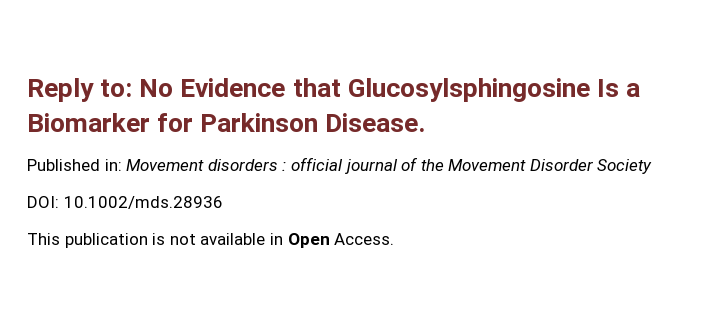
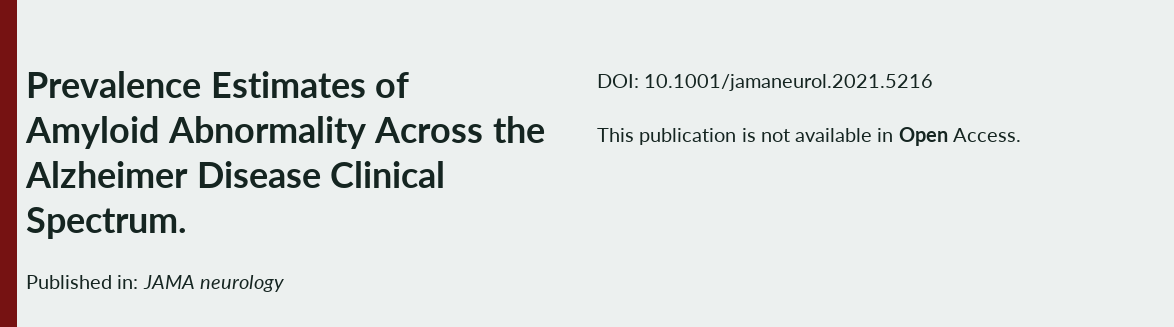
[27,78,641,102] [27,113,427,132] [27,157,653,174] Reply to: No Evidence that Glucosylsphingosine Is a Biomarker for Parkinson Disease. // Published in: Movement disorders : official journal of the Movement Disorder Society -> [26,71,410,98] [25,116,545,149] [25,161,446,188] [26,207,187,239] [26,275,284,292] Prevalence Estimates of Amyloid Abnormality Across the Alzheimer Disease Clinical Spectrum. // Published in: JAMA neurology
[63,196,223,209] 10.1002/mds.28936 -> [644,74,934,91] 10.1001/jamaneurol.2021.5216

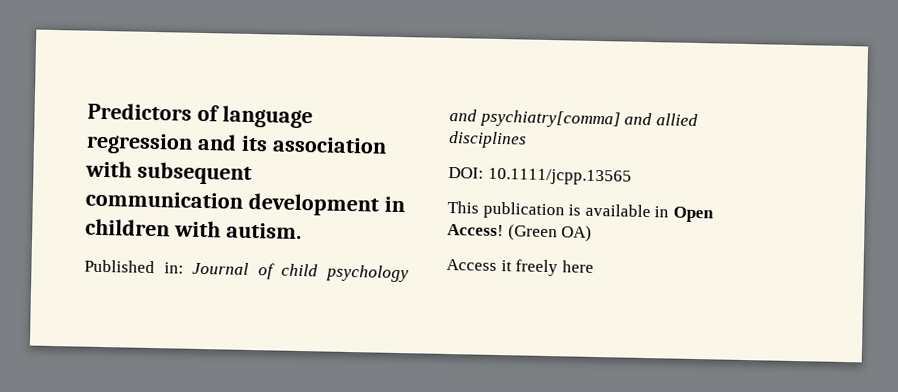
[26,71,410,98] [25,116,545,149] [25,161,446,188] [26,207,187,239] [26,275,284,292] Prevalence Estimates of Amyloid Abnormality Across the Alzheimer Disease Clinical Spectrum. // Published in: JAMA neurology -> [87,102,313,129] [86,132,387,155] [85,160,252,185] [85,190,405,217] [85,218,302,240] [84,259,409,283] [449,108,698,129] [448,130,527,149] Predictors of language regression and its association with subsequent communication development in children with autism. // Published in: Journal of child psychology and psychiatry[comma] and allied disciplines
[644,74,934,91] 10.1001/jamaneurol.2021.5216 -> [487,167,632,186] 10.1111/jcpp.13565
[760,129,790,142] not -> (582, 210) none
[952,128,1021,142] Access. -> [447,223,593,242] [446,258,594,277] Access! (Green OA) // Access it freely here

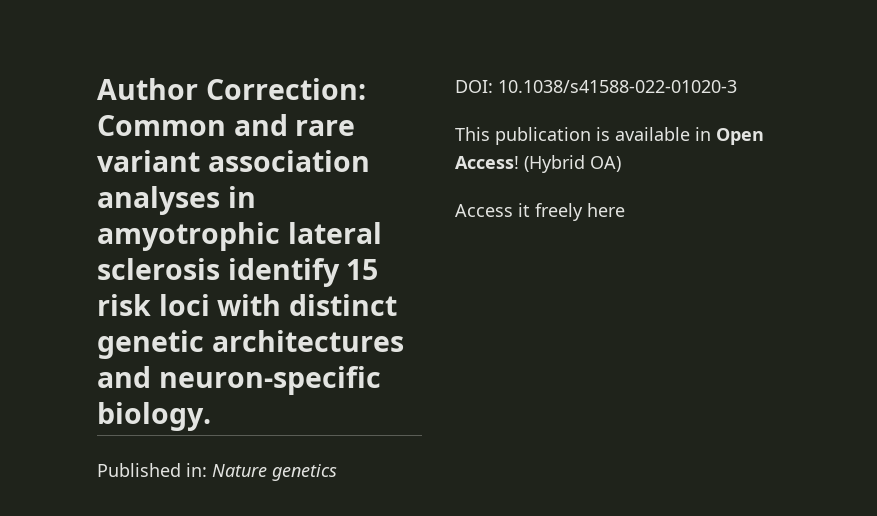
[87,102,313,129] [86,132,387,155] [85,160,252,185] [85,190,405,217] [85,218,302,240] [84,259,409,283] [449,108,698,129] [448,130,527,149] Predictors of language regression and its association with subsequent communication development in children with autism. // Published in: Journal of child psychology and psychiatry[comma] and allied disciplines -> [97,78,366,100] [97,114,356,136] [97,150,370,172] [97,186,256,215] [97,222,382,251] [97,258,379,287] [97,294,398,316] [97,330,404,359] [97,366,381,395] [97,402,211,431] [97,463,337,481] Author Correction: Common and rare variant association analyses in amyotrophic lateral sclerosis identify 15 risk loci with distinct genetic architectures and neuron-specific biology. // Published in: Nature genetics
[487,167,632,186] 10.1111/jcpp.13565 -> [498,80,737,93] 10.1038/s41588-022-01020-3
[507,224,558,242] (Green -> [524,155,585,173] (Hybrid

